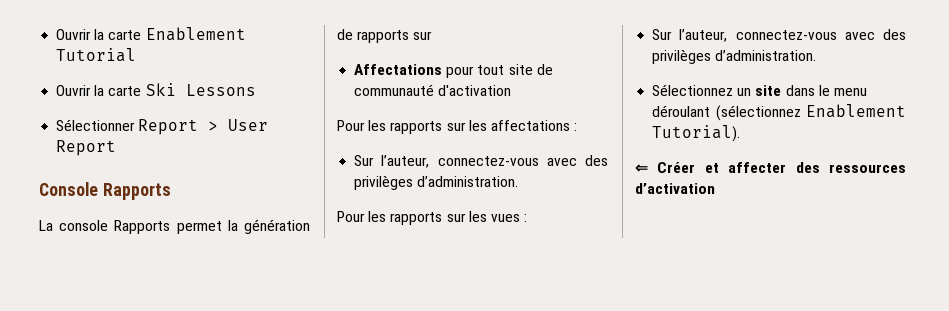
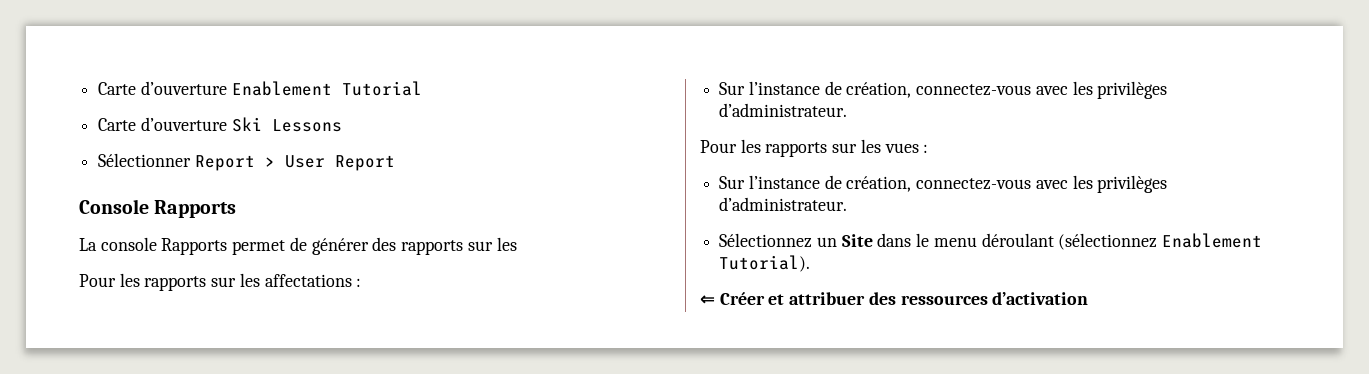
[56,29,142,40] Ouvrir la carte -> [98,81,227,95] Carte d’ouverture
[56,85,142,96] Ouvrir la carte -> [98,117,227,131] Carte d’ouverture
[227,219,310,234] [337,29,433,43] [354,64,553,78] [354,84,512,96] la génération de rapports sur // Affectations pour tout site de communauté d'activation -> [289,237,517,255] de générer des rapports sur les
[381,155,608,168] [354,175,519,190] l’auteur, connectez-vous avec des privilèges d’administration. -> [748,81,1168,99] [719,103,848,117] l’instance de création, connectez-vous avec les privilèges d’administrateur.
[679,29,906,42] [652,49,817,64] l’auteur, connectez-vous avec des privilèges d’administration. -> [748,175,1168,193] [719,197,848,211] l’instance de création, connectez-vous avec les privilèges d’administrateur.
[755,85,782,96] site -> [841,234,873,247] Site
[728,162,787,173] affecter -> [789,292,866,305] attribuer

